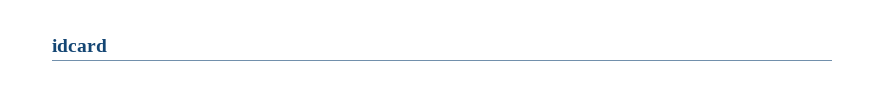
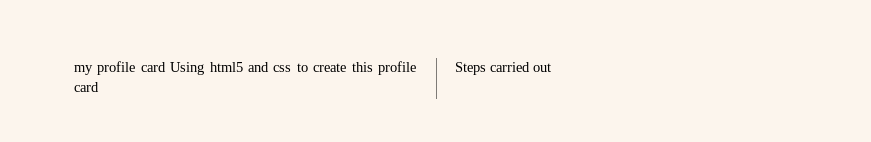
[52,39,107,52] idcard -> [74,61,416,75] [74,82,99,92] [455,62,551,75] my profile card Using html5 and css to create this profile card // Steps carried out

